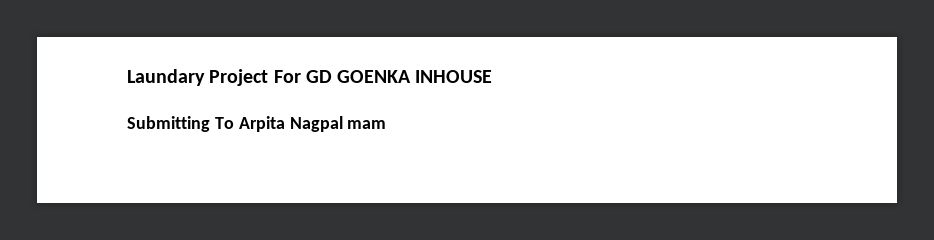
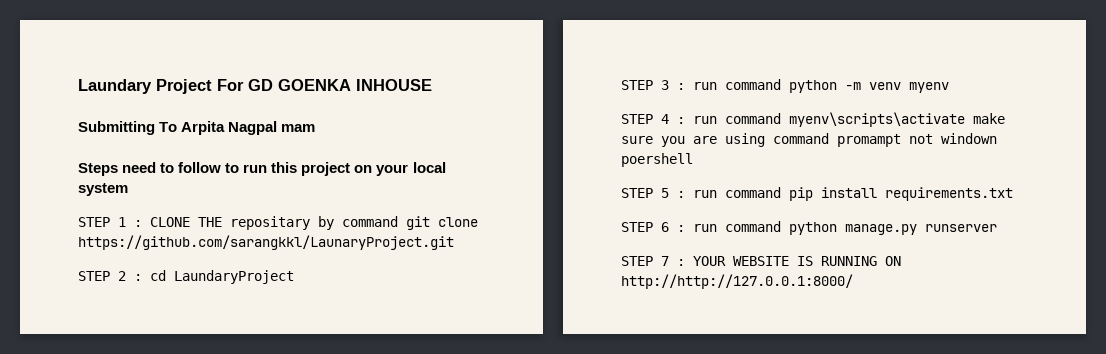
(387, 124) none -> [78,162,446,176] [78,183,128,196] [78,216,478,230] [78,235,454,250] [78,270,294,284] [621,79,949,93] [621,112,1005,127] [621,133,997,147] [621,153,693,167] [621,187,1013,201] [621,221,997,235] [621,256,901,266] [621,274,853,289] // Steps need to follow to run this project on your local system // STEP 1 : CLONE THE repositary by command git clone https://github.com/sarangkkl/LaunaryProject.git // STEP 2 : cd LaundaryProject // STEP 3 : run command python -m venv myenv // STEP 4 : run command myenv\scripts\activate make sure you are using command promampt not windown poershell // STEP 5 : run command pip install requirements.txt // STEP 6 : run command python manage.py runserver // STEP 7 : YOUR WEBSITE IS RUNNING ON http://http://127.0.0.1:8000/

